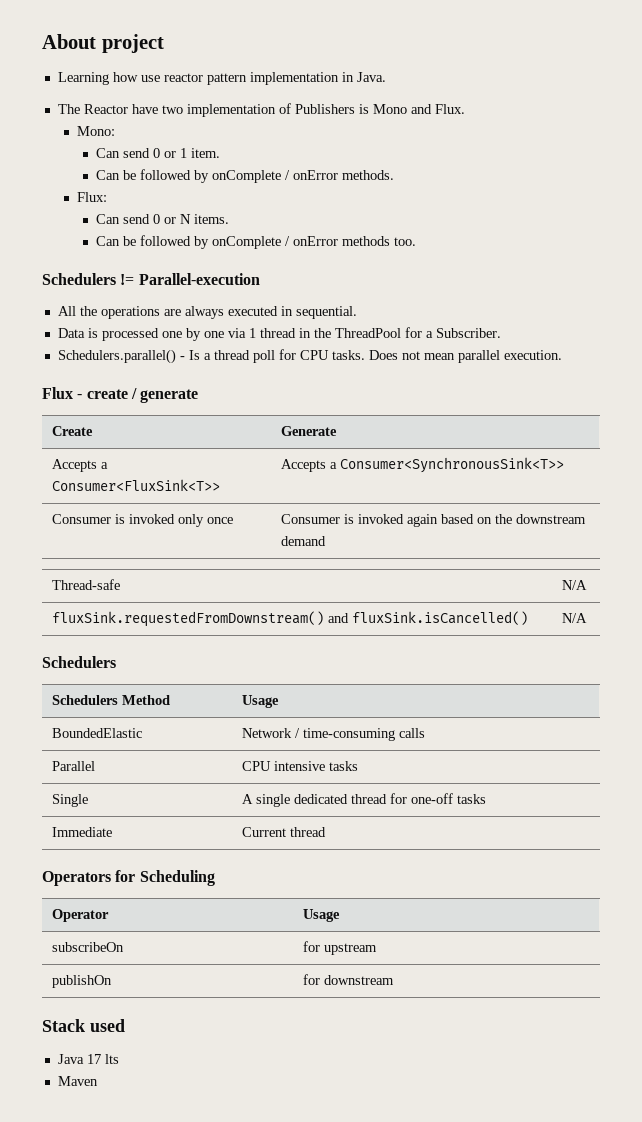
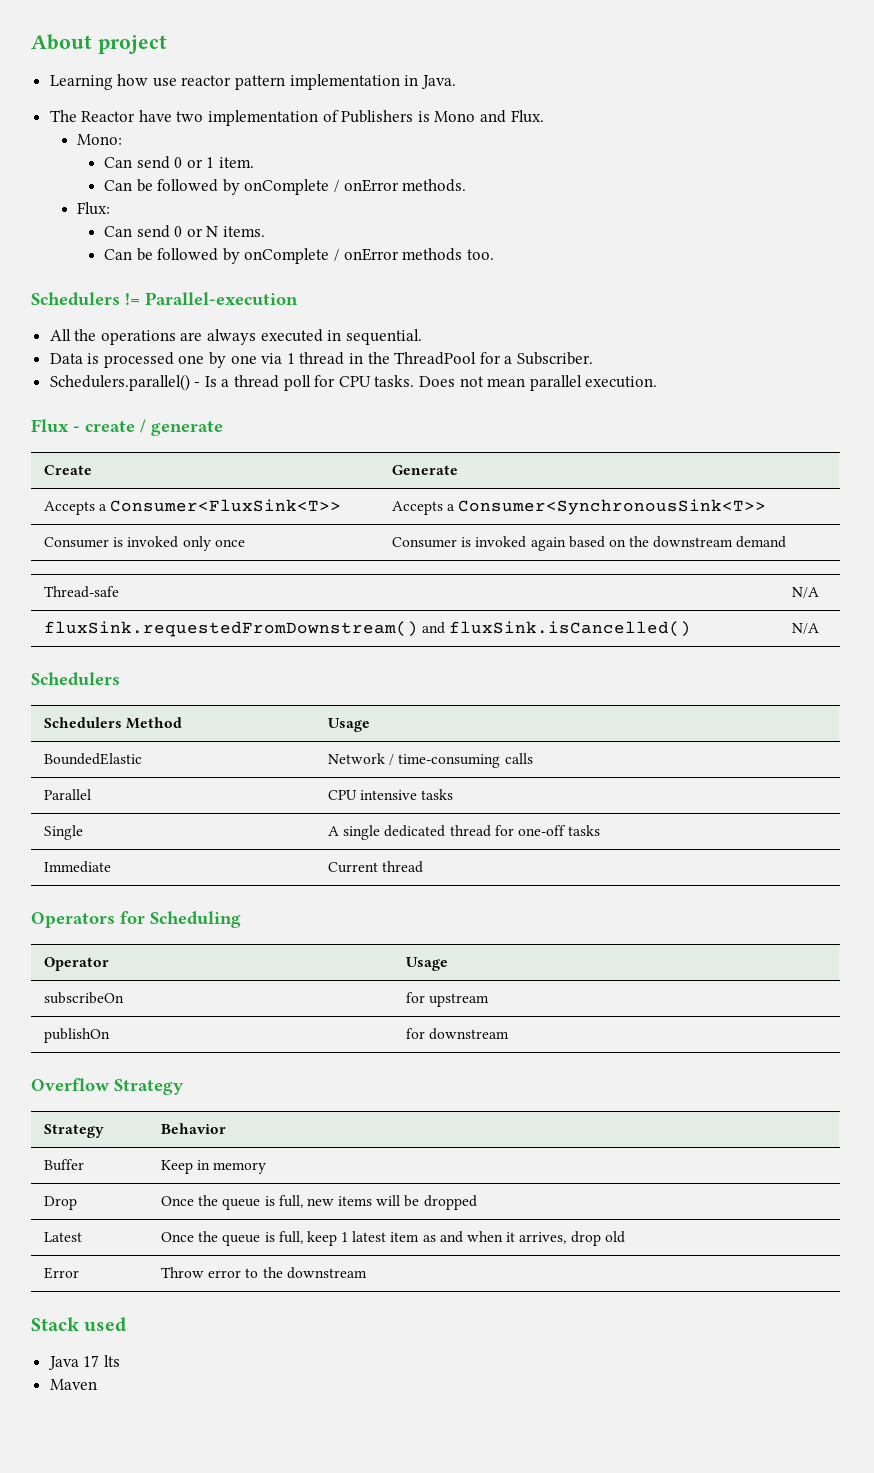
(395, 980) none -> [31,1078,184,1095] [44,1124,105,1138] [161,1123,227,1134] [44,1159,85,1171] [161,1160,267,1174] [44,1196,78,1210] [161,1195,477,1210] [44,1232,83,1242] [161,1231,625,1246] [44,1267,80,1279] [161,1267,367,1279] // Overflow Strategy // Strategy | Behavior // Buffer | Keep in memory // Drop | Once the queue is full, new items will be dropped // Latest | Once the queue is full, keep 1 latest item as and when it arrives, drop old // Error | Throw error to the downstream

